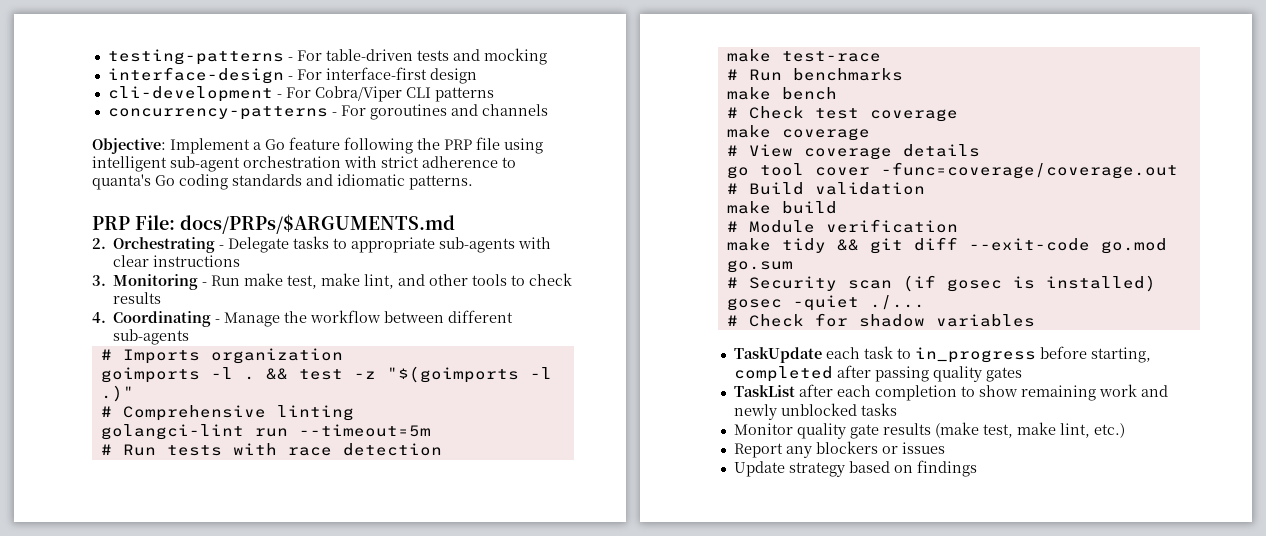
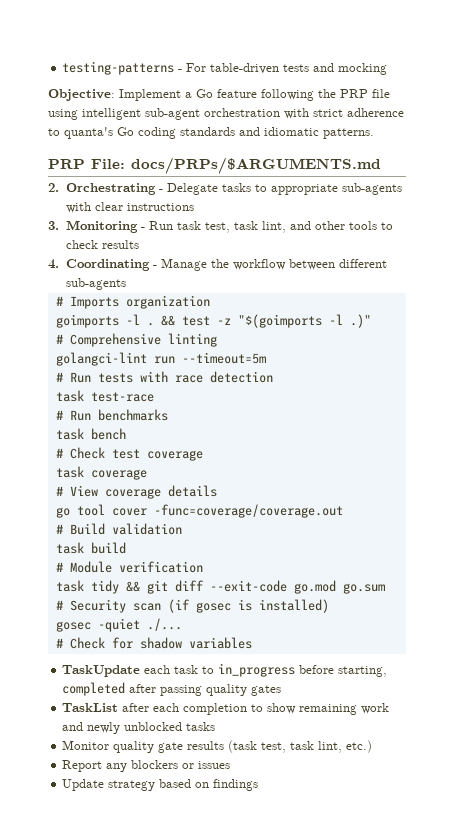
[107,67,477,84] [107,86,494,102] [107,104,548,120] // interface-design - For interface-first design // cli-development - For Cobra/Viper CLI patterns // concurrency-patterns - For goroutines and channels -> (388, 69) none
[244,273,361,289] make test, make -> [176,221,258,233] task test, task
[726,49,771,62] make -> [55,390,84,402] task
[726,87,771,100] make -> [55,428,84,440] task
[726,125,771,138] make -> [55,466,84,478] task
[726,201,771,214] make -> [55,542,84,554] task
[726,238,771,251] make -> [55,580,84,592] task
[934,422,1056,438] (make test, make -> [228,740,315,753] (task test, task

